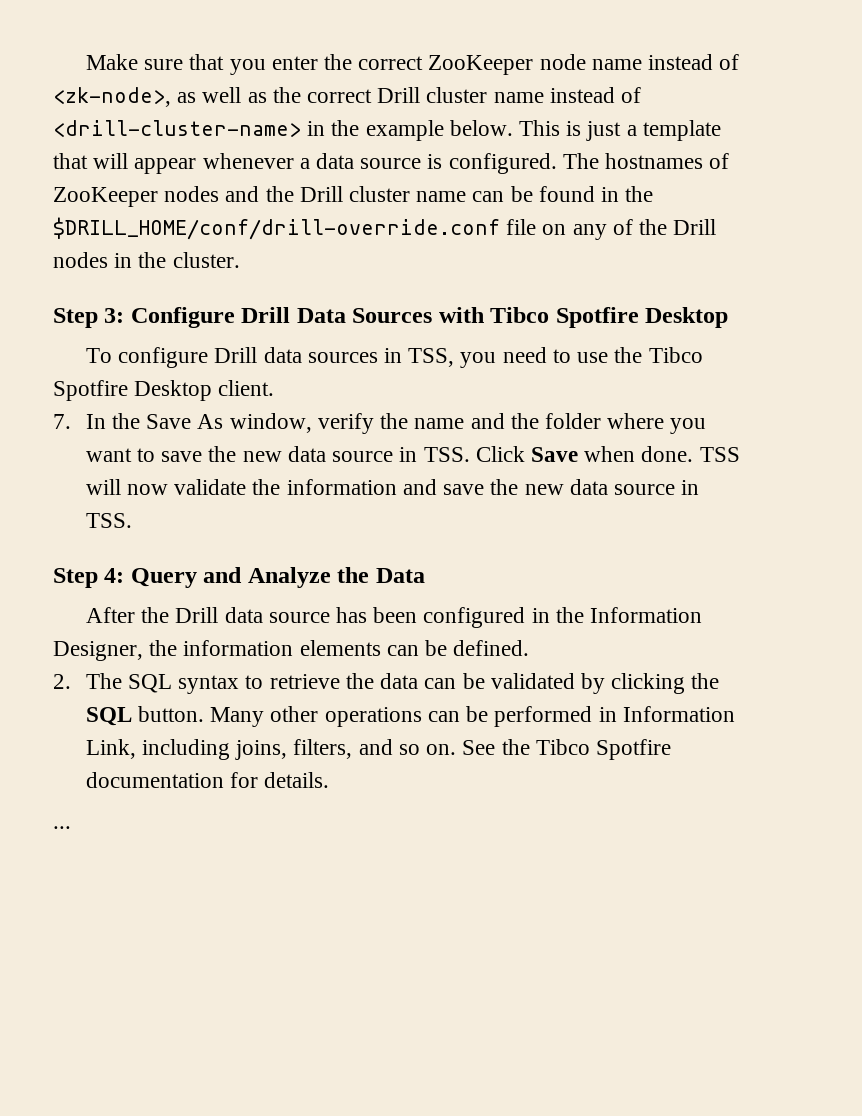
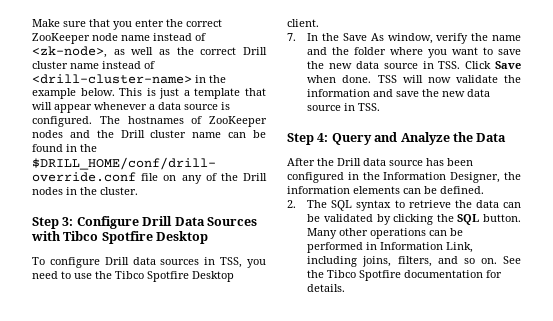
[53,826,71,829] // ... -> (346, 288) none

